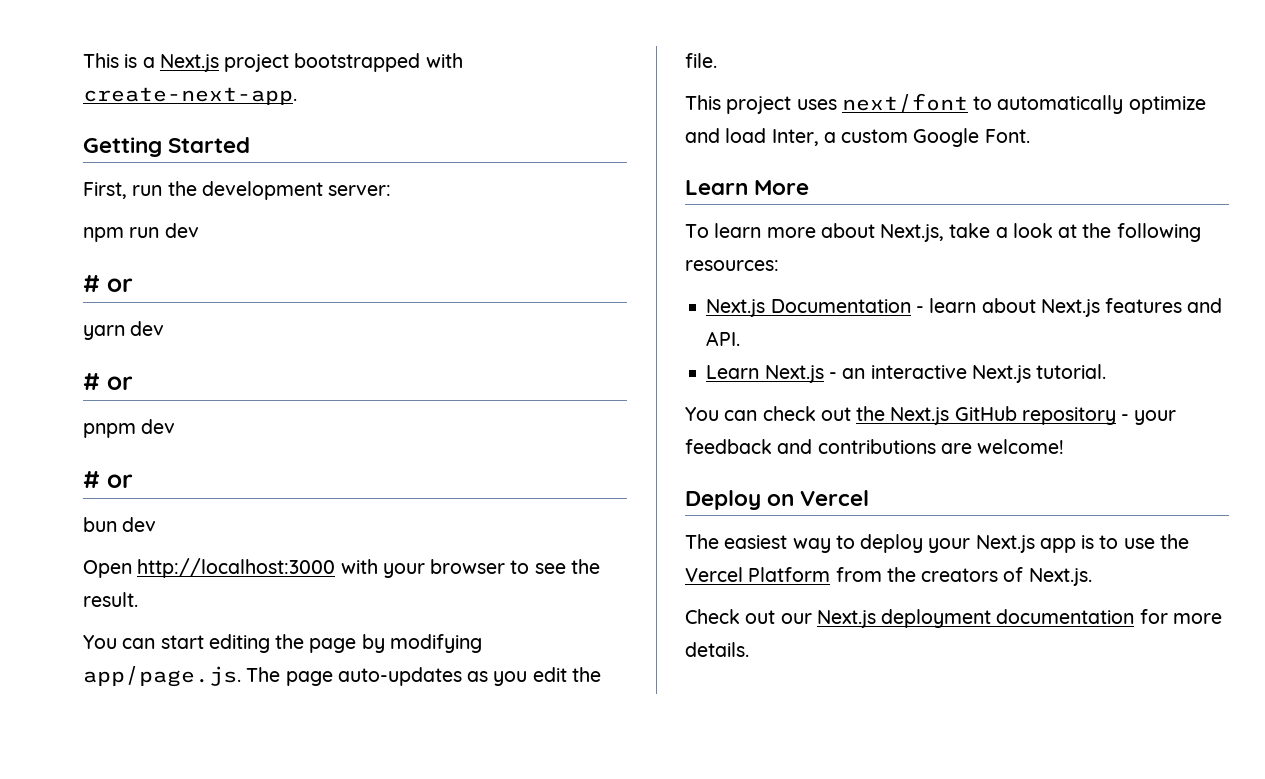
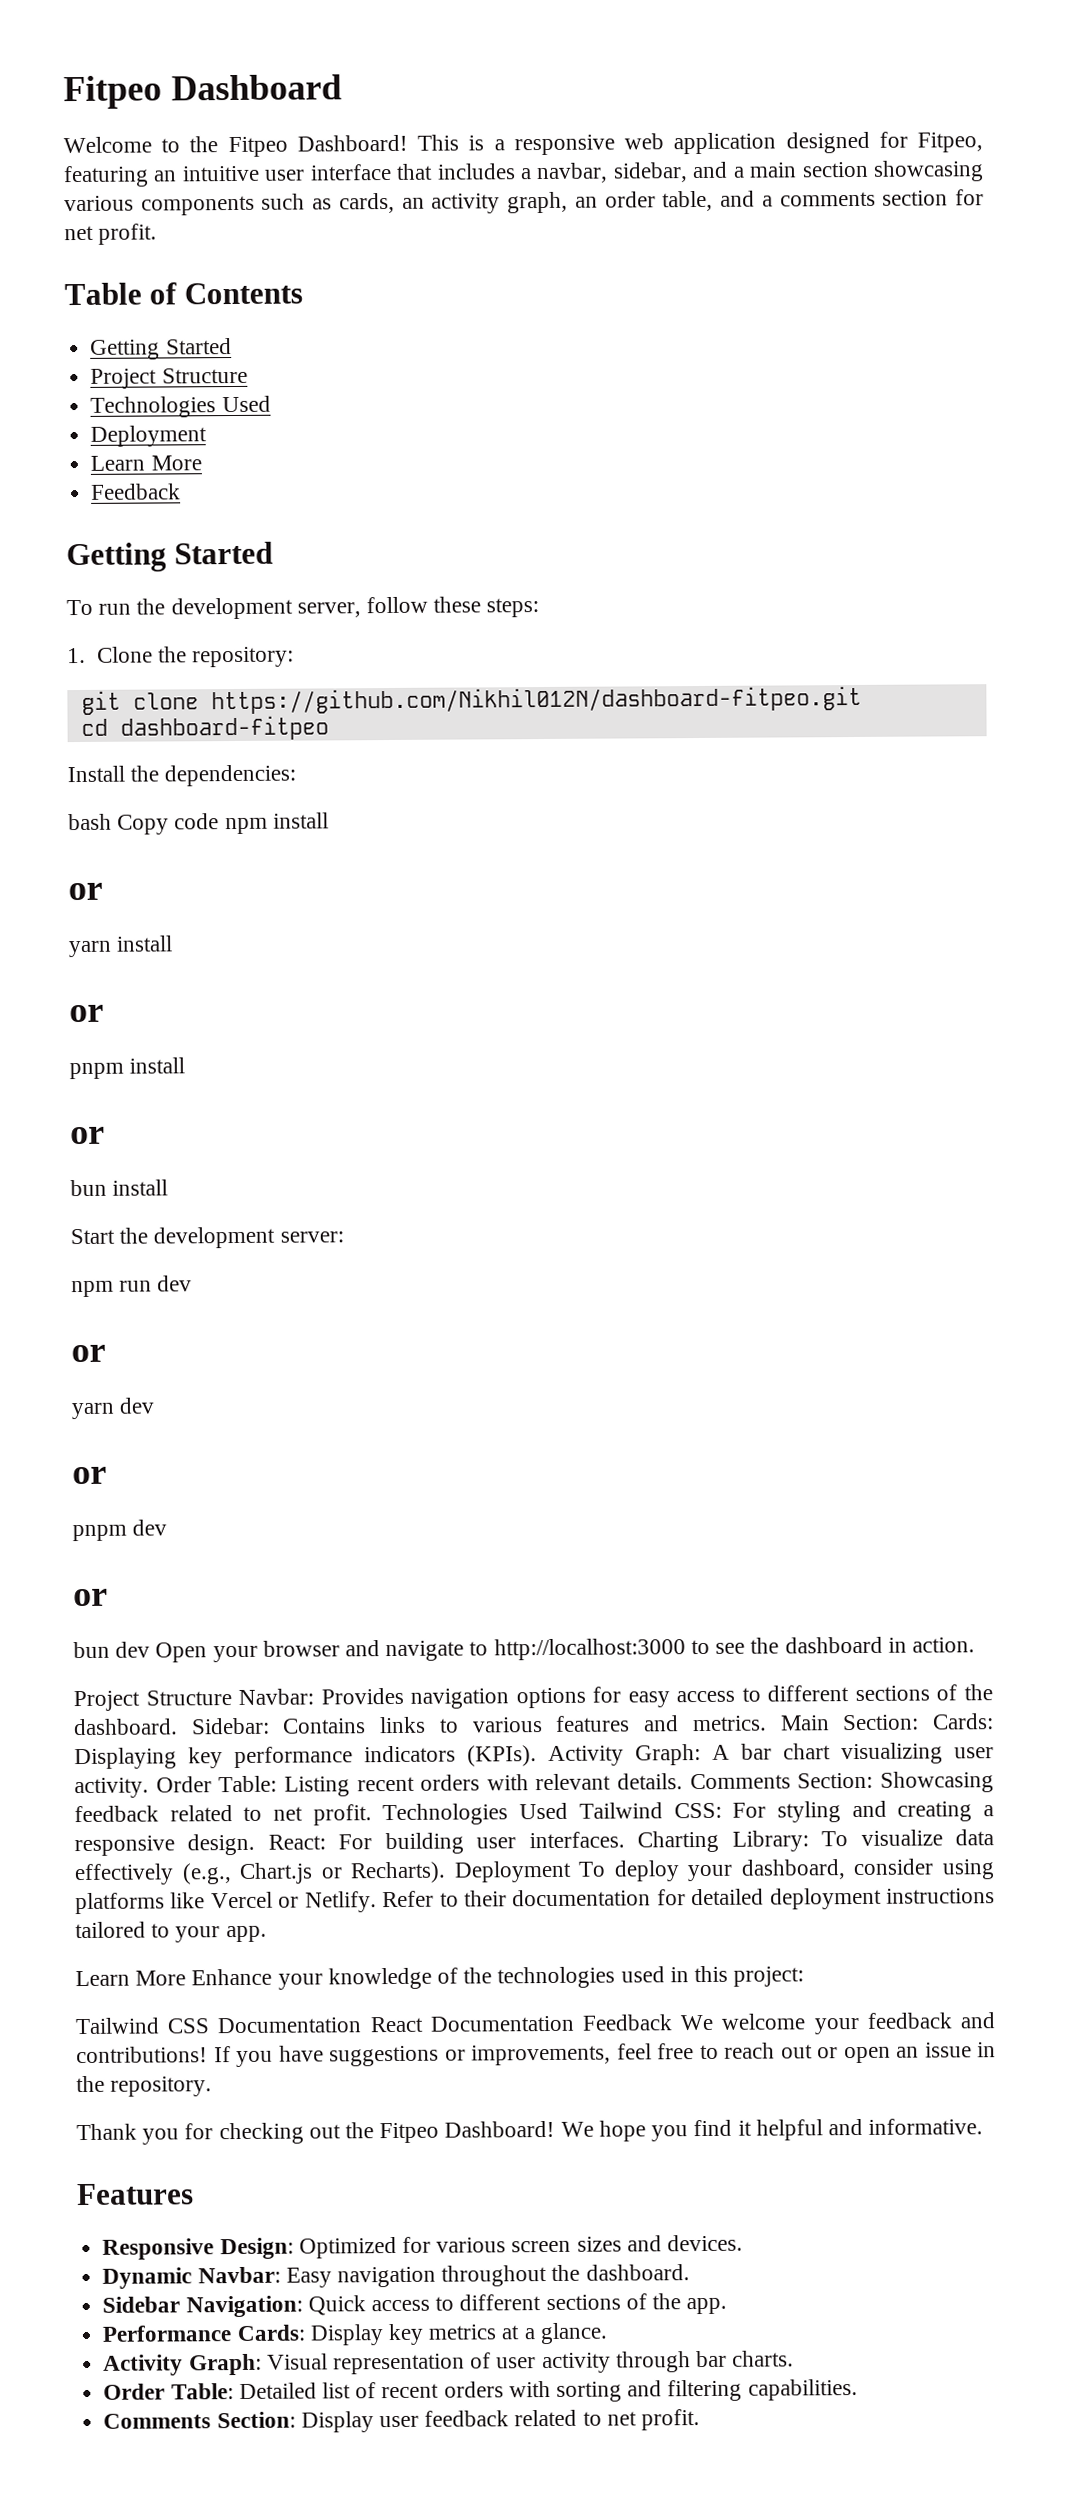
[83,53,463,72] [83,87,297,105] [83,137,251,157] [83,182,163,199] This is a Next.js project bootstrapped with create-next-app. // Getting Started // First, run -> [63,74,342,110] [63,131,984,158] [63,160,985,188] [64,189,985,216] [64,223,158,245] [64,282,303,306] [90,338,232,360] [90,367,248,389] [90,395,271,418] [90,425,208,447] [90,455,202,471] [90,483,182,500] [66,541,274,573] [66,596,540,620] [67,646,294,668] [80,685,862,715] [80,715,329,741] [67,764,297,787] [68,812,329,835] [68,882,103,901] [68,935,174,958] [69,1004,104,1023] [69,1057,186,1080] [70,1126,105,1145] [70,1179,169,1197] [70,1228,115,1245] Fitpeo Dashboard // Welcome to the Fitpeo Dashboard! This is a responsive web application designed for Fitpeo, featuring an intuitive user interface that includes a navbar, sidebar, and a main section showcasing various components such as cards, an activity graph, an order table, and a comments section for net profit. // Table of Contents // Getting Started // Project Structure // Technologies Used // Deployment // Learn More // Feedback // Getting Started // To run the development server, follow these steps: // 1. Clone the repository: // git clone https://github.com/Nikhil012N/dashboard-fitpeo.git // cd dashboard-fitpeo // Install the dependencies: // bash Copy code npm install // or // yarn install // or // pnpm install // or // bun install // Start
[83,275,100,292] # -> (193, 1283) none
[83,373,100,390] # -> (156, 1405) none
[83,471,100,488] # -> (168, 1527) none
[83,558,600,578] [83,592,138,607] [83,634,482,653] [83,666,601,687] [685,53,717,68] [685,93,1206,114] [685,128,1030,147] [685,180,810,195] [685,223,1201,242] [685,260,779,271] [706,298,1223,317] [706,331,741,346] [706,364,1107,383] [685,406,1177,425] [685,439,1065,454] [685,490,870,510] [685,534,1189,553] [685,567,1092,586] [685,609,1222,628] [685,642,749,657] // Open http://localhost:3000 with your browser to see the result. // You can start editing the page by modifying app/page.js. The page auto-updates as you edit the file. // This project uses next/font to automatically optimize and load Inter, a custom Google Font. // Learn More // To learn more about Next.js, take a look at the following resources: // Next.js Documentation - learn about Next.js features and API. // Learn Next.js - an interactive Next.js tutorial. // You can check out the Next.js GitHub repository - your feedback and contributions are welcome! // Deploy on Vercel // The easiest way to deploy your Next.js app is to use the Vercel Platform from the creators of Next.js. // Check out our Next.js deployment documentation for more details. -> [155,1636,975,1663] [73,1684,994,1712] [73,1713,995,1736] [74,1742,994,1770] [74,1771,994,1799] [74,1800,995,1826] [74,1829,995,1857] [74,1858,995,1886] [75,1887,995,1915] [75,1921,267,1943] [75,1965,805,1990] [75,2012,996,2035] [76,2042,996,2068] [76,2075,213,2097] [76,2118,984,2145] [76,2183,194,2206] [102,2234,743,2260] [102,2264,690,2289] [102,2293,728,2318] [102,2322,608,2346] [103,2350,795,2376] [103,2379,858,2402] [103,2409,700,2433] Open your browser and navigate to http://localhost:3000 to see the dashboard in action. // Project Structure Navbar: Provides navigation options for easy access to different sections of the dashboard. Sidebar: Contains links to various features and metrics. Main Section: Cards: Displaying key performance indicators (KPIs). Activity Graph: A bar chart visualizing user activity. Order Table: Listing recent orders with relevant details. Comments Section: Showcasing feedback related to net profit. Technologies Used Tailwind CSS: For styling and creating a responsive design. React: For building user interfaces. Charting Library: To visualize data effectively (e.g., Chart.js or Recharts). Deployment To deploy your dashboard, consider using platforms like Vercel or Netlify. Refer to their documentation for detailed deployment instructions tailored to your app. // Learn More Enhance your knowledge of the technologies used in this project: // Tailwind CSS Documentation React Documentation Feedback We welcome your feedback and contributions! If you have suggestions or improvements, feel free to reach out or open an issue in the repository. // Thank you for checking out the Fitpeo Dashboard! We hope you find it helpful and informative. // Features // Responsive Design: Optimized for various screen sizes and devices. // Dynamic Navbar: Easy navigation throughout the dashboard. // Sidebar Navigation: Quick access to different sections of the app. // Performance Cards: Display key metrics at a glance. // Activity Graph: Visual representation of user activity through bar charts. // Order Table: Detailed list of recent orders with sorting and filtering capabilities. // Comments Section: Display user feedback related to net profit.

